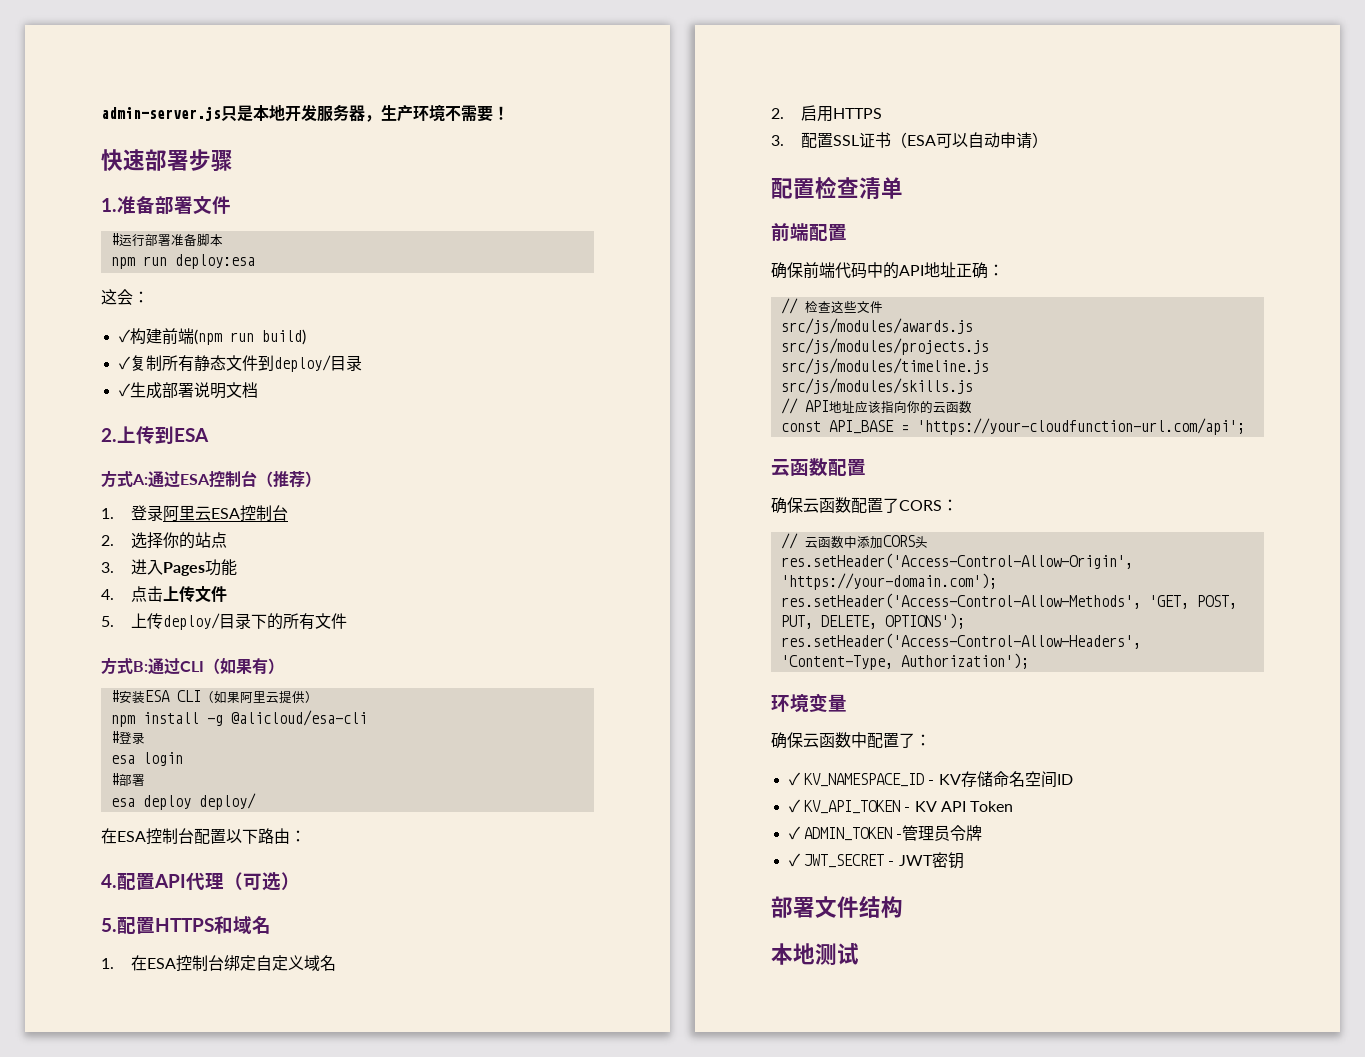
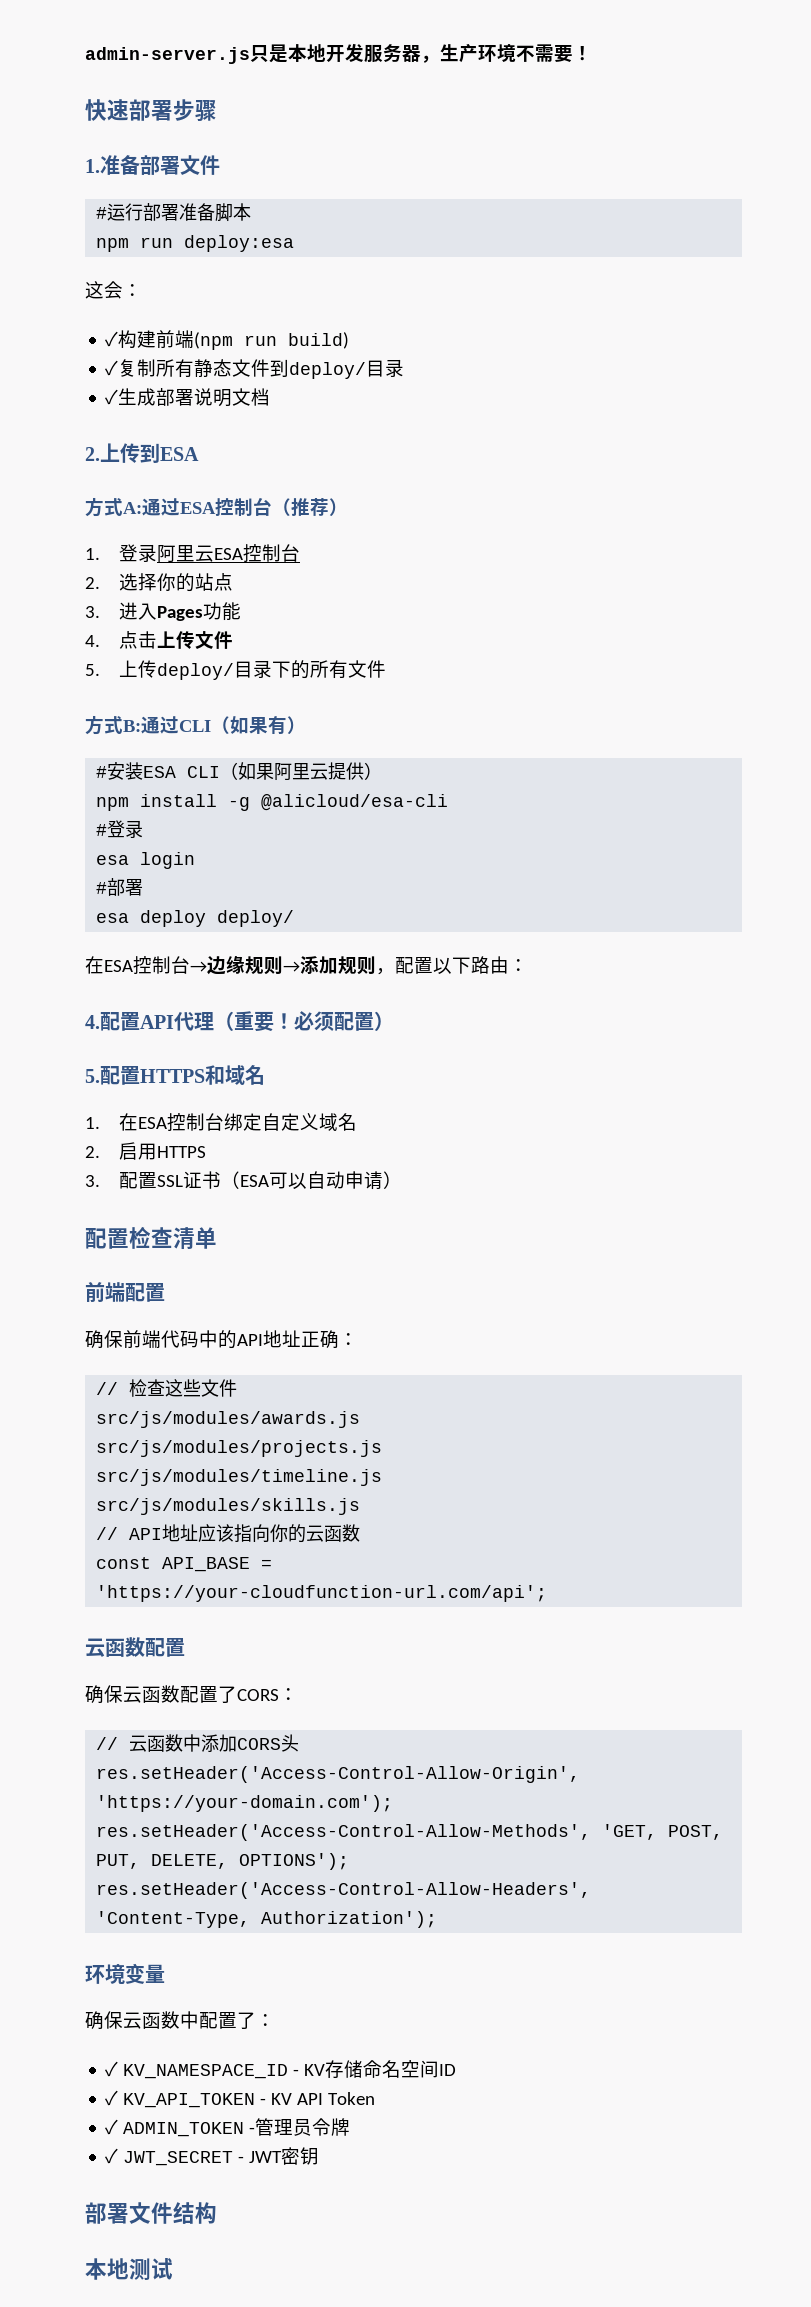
(194, 836) none -> [190,956,395,975] →边缘规则→添加规则，
[243,872,281,891] 可选 -> [234,1011,374,1032] 重要！必须配置

